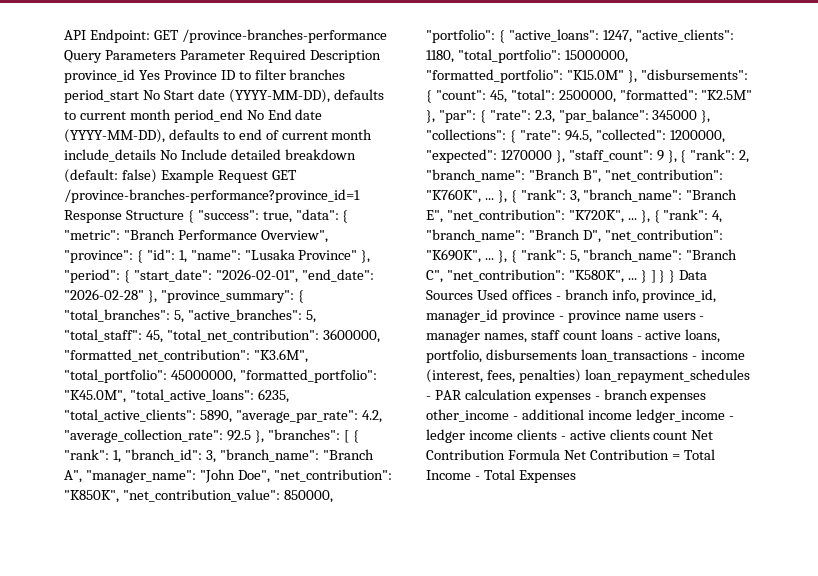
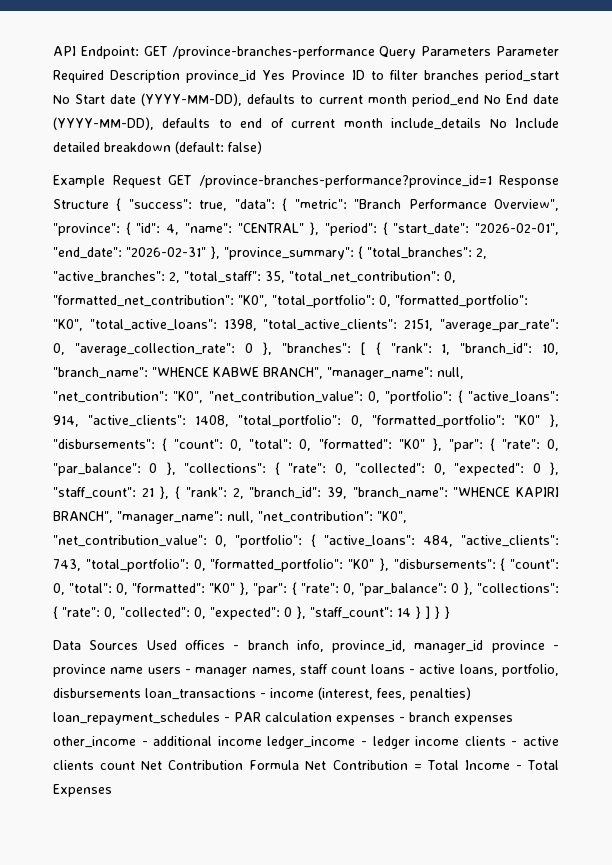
(157, 176) none -> (262, 147) //
[178,249,358,263] 1, "name": "Lusaka Province" -> [166,223,304,235] 4, "name": "CENTRAL"
[64,289,144,300] "2026-02-28" -> [126,247,206,257] "2026-02-31"
[173,309,316,323] [64,329,380,343] [64,349,308,363] [64,369,377,383] [64,389,289,403] [64,409,382,423] [64,429,251,443] 5, "active_branches": 5, "total_staff": 45, "total_net_contribution": 3600000, "formatted_net_contribution": "K3.6M", "total_portfolio": 45000000, "formatted_portfolio": "K45.0M", "total_active_loans": 6235, "total_active_clients": 5890, "average_par_rate": 4.2, "average_collection_rate": 92.5 -> [476,248,487,259] [53,271,456,283] [53,295,528,308] [53,319,559,332] [53,343,253,356] 2, "active_branches": 2, "total_staff": 35, "total_net_contribution": 0, "formatted_net_contribution": "K0", "total_portfolio": 0, "formatted_portfolio": "K0", "total_active_loans": 1398, "total_active_clients": 2151, "average_par_rate": 0, "average_collection_rate": 0
[205,449,374,463] [64,469,392,483] [64,489,333,503] [426,29,734,43] [426,49,628,63] [426,69,748,83] [426,89,753,103] [426,109,711,123] [426,129,725,143] [426,149,664,163] 3, "branch_name": "Branch A", "manager_name": "John Doe", "net_contribution": "K850K", "net_contribution_value": 850000, "portfolio": { "active_loans": 1247, "active_clients": 1180, "total_portfolio": 15000000, "formatted_portfolio": "K15.0M" }, "disbursements": { "count": 45, "total": 2500000, "formatted": "K2.5M" }, "par": { "rate": 2.3, "par_balance": 345000 }, "collections": { "rate": 94.5, "collected": 1200000, "expected": 1270000 }, "staff_count": 9 -> [542,343,560,355] [53,367,464,380] [53,390,559,404] [53,414,560,428] [53,438,559,452] [53,462,559,476] [53,487,154,499] 10, "branch_name": "WHENCE KABWE BRANCH", "manager_name": null, "net_contribution": "K0", "net_contribution_value": 0, "portfolio": { "active_loans": 914, "active_clients": 1408, "total_portfolio": 0, "formatted_portfolio": "K0" }, "disbursements": { "count": 0, "total": 0, "formatted": "K0" }, "par": { "rate": 0, "par_balance": 0 }, "collections": { "rate": 0, "collected": 0, "expected": 0 }, "staff_count": 21
[426,169,723,183] [426,189,738,203] [426,209,723,223] [426,229,723,243] [426,249,738,263] [426,269,637,283] "branch_name": "Branch B", "net_contribution": "K760K", ... }, { "rank": 3, "branch_name": "Branch E", "net_contribution": "K720K", ... }, { "rank": 4, "branch_name": "Branch D", "net_contribution": "K690K", ... }, { "rank": 5, "branch_name": "Branch C", "net_contribution": "K580K", ... -> [249,487,559,499] [53,511,407,524] [53,534,559,548] [53,558,559,572] [53,582,559,596] [53,606,411,620] "branch_id": 39, "branch_name": "WHENCE KAPIRI BRANCH", "manager_name": null, "net_contribution": "K0", "net_contribution_value": 0, "portfolio": { "active_loans": 484, "active_clients": 743, "total_portfolio": 0, "formatted_portfolio": "K0" }, "disbursements": { "count": 0, "total": 0, "formatted": "K0" }, "par": { "rate": 0, "par_balance": 0 }, "collections": { "rate": 0, "collected": 0, "expected": 0 }, "staff_count": 14
(676, 276) none -> (450, 612) //

